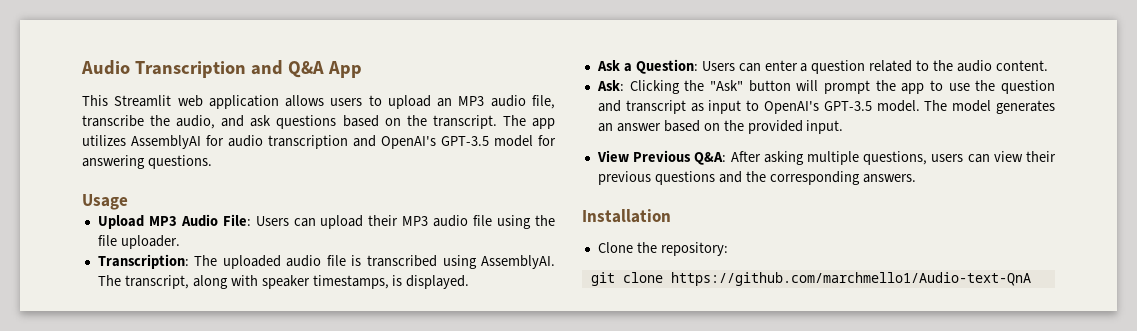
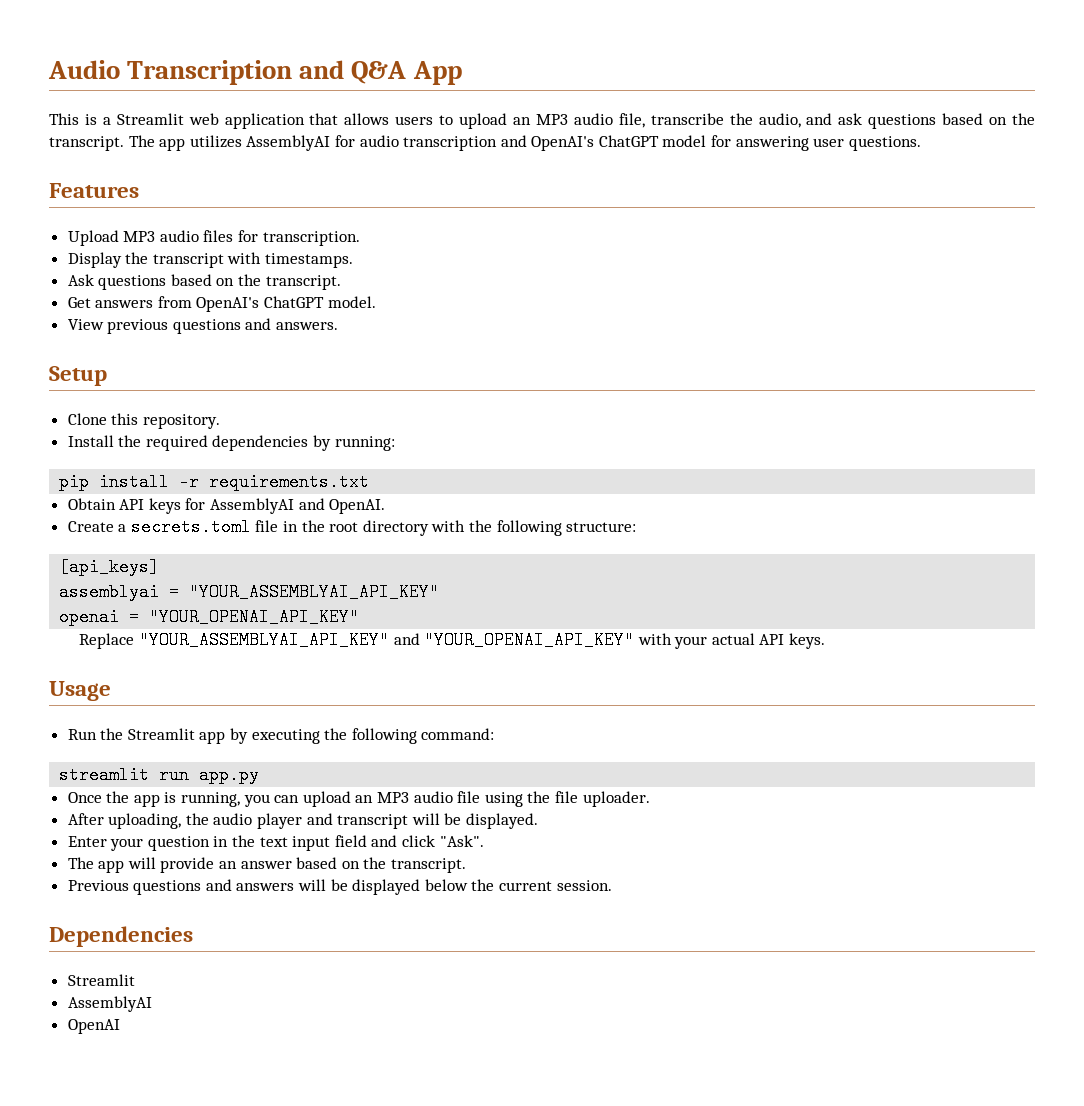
(108, 100) none -> [84,114,111,125] is a
(279, 102) none -> [309,113,339,125] that
[441,136,489,146] GPT-3.5 -> [598,135,659,147] ChatGPT
(145, 162) none -> [813,138,845,147] user
[82,194,128,210] [97,214,289,229] Usage // Upload MP3 Audio File: Users -> [49,183,139,198] [67,230,360,246] [67,252,354,268] [67,274,341,290] [67,296,376,312] [67,318,339,334] [49,366,107,386] [67,413,220,429] [67,435,395,451] [59,473,370,491] [67,498,386,514] [67,518,637,536] [59,558,160,576] [59,583,440,601] [59,608,360,626] [79,631,826,649] [49,681,111,701] [67,728,495,744] [59,766,260,784] [67,791,270,807] Features // Upload MP3 audio files for transcription. // Display the transcript with timestamps. // Ask questions based on the transcript. // Get answers from OpenAI's ChatGPT model. // View previous questions and answers. // Setup // Clone this repository. // Install the required dependencies by running: // pip install -r requirements.txt // Obtain API keys for AssemblyAI and OpenAI. // Create a secrets.toml file in the root directory with the following structure: // [api_keys] // assemblyai = "YOUR_ASSEMBLYAI_API_KEY" // openai = "YOUR_OPENAI_API_KEY" // Replace "YOUR_ASSEMBLYAI_API_KEY" and "YOUR_OPENAI_API_KEY" with your actual API keys. // Usage // Run the Streamlit app by executing the following command: // streamlit run app.py // Once the app is running, you
[368,215,399,226] their -> [355,795,374,803] an
[97,254,556,269] [97,275,470,289] [596,59,1048,74] [596,80,1055,94] [597,100,1055,114] Transcription: The uploaded audio file is transcribed using AssemblyAI. The transcript, along with speaker timestamps, is displayed. // Ask a Question: Users can enter a question related to the audio content. // Ask: Clicking the "Ask" button will prompt the app to use the question and transcript as input to OpenAI's GPT-3.5 model. The model generates -> [67,813,539,829] [67,835,484,851] [67,857,215,873] After uploading, the audio player and transcript will be displayed. // Enter your question in the text input field and click "Ask". // The app will provide
[747,120,844,134] [596,150,1056,165] [597,171,916,185] [582,209,671,223] [597,242,728,256] [590,272,1031,286] provided input. // View Previous Q&A: After asking multiple questions, users can view their previous questions and the corresponding answers. // Installation // Clone the repository: // git clone https://github.com/marchmello1/Audio-text-QnA -> [391,858,467,873] [67,879,612,895] [49,926,193,947] [67,974,135,986] [67,996,152,1012] [67,1019,120,1034] transcript. // Previous questions and answers will be displayed below the current session. // Dependencies // Streamlit // AssemblyAI // OpenAI

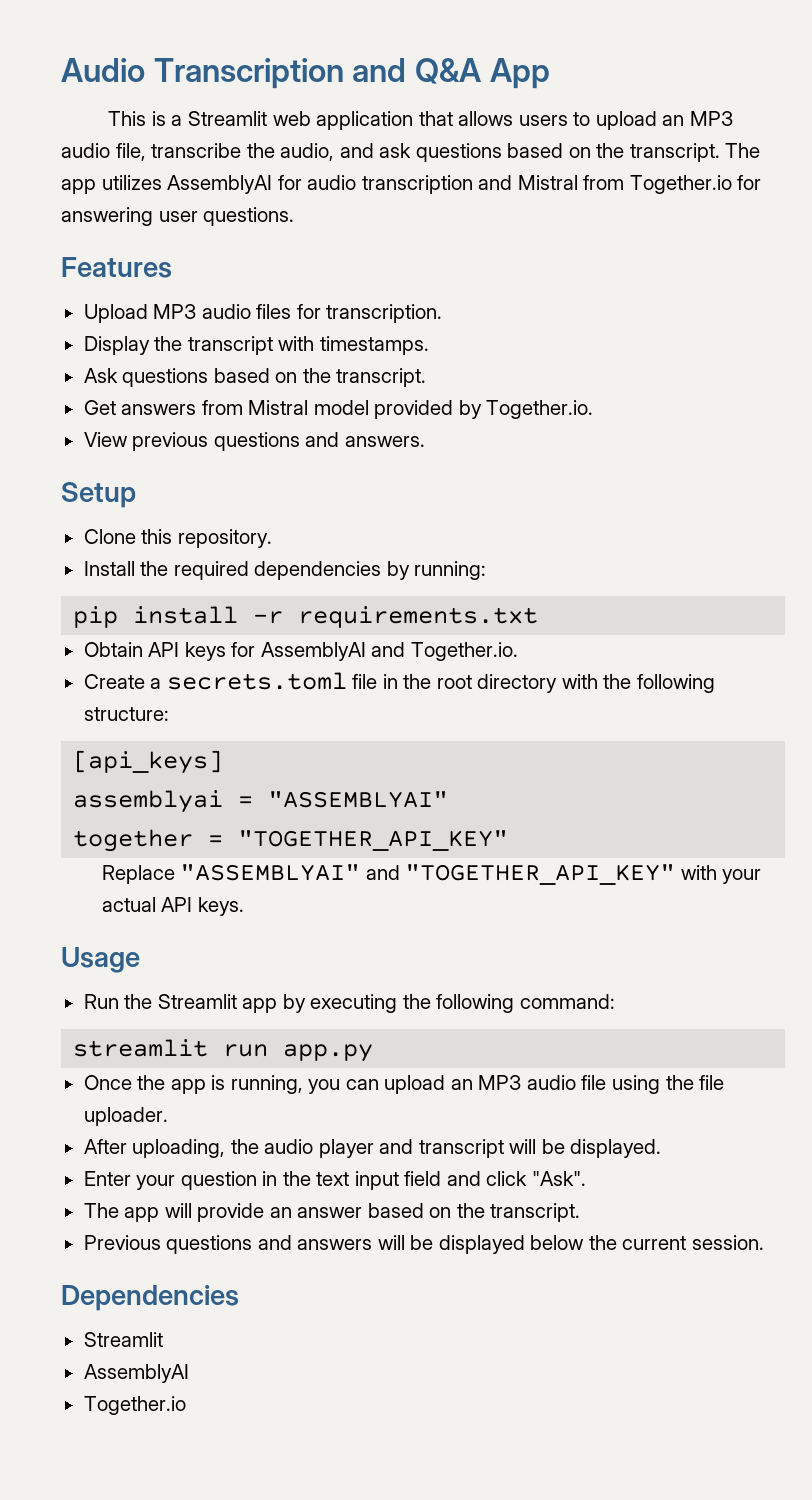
[531,135,707,151] OpenAI's ChatGPT model -> [517,175,732,194] Mistral from Together.io
[196,296,376,312] OpenAI's ChatGPT model. -> [248,400,594,419] Mistral model provided by Together.io.
[329,499,386,514] OpenAI. -> [410,642,518,661] Together.io.
[189,583,440,601] [59,608,360,626] [79,631,635,649] "YOUR_ASSEMBLYAI_API_KEY" // openai = "YOUR_OPENAI_API_KEY" // Replace "YOUR_ASSEMBLYAI_API_KEY" and "YOUR_OPENAI_API_KEY" -> [268,791,449,808] [73,829,509,852] [101,864,676,885] "ASSEMBLYAI" // together = "TOGETHER_API_KEY" // Replace "ASSEMBLYAI" and "TOGETHER_API_KEY"
[67,1019,120,1034] OpenAI -> [83,1396,186,1415] Together.io

